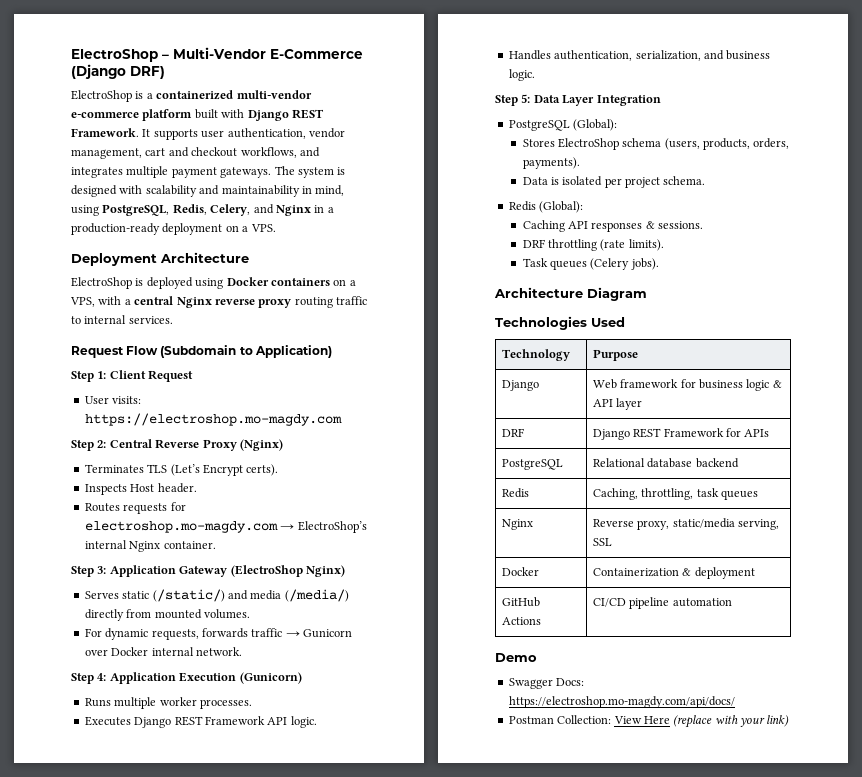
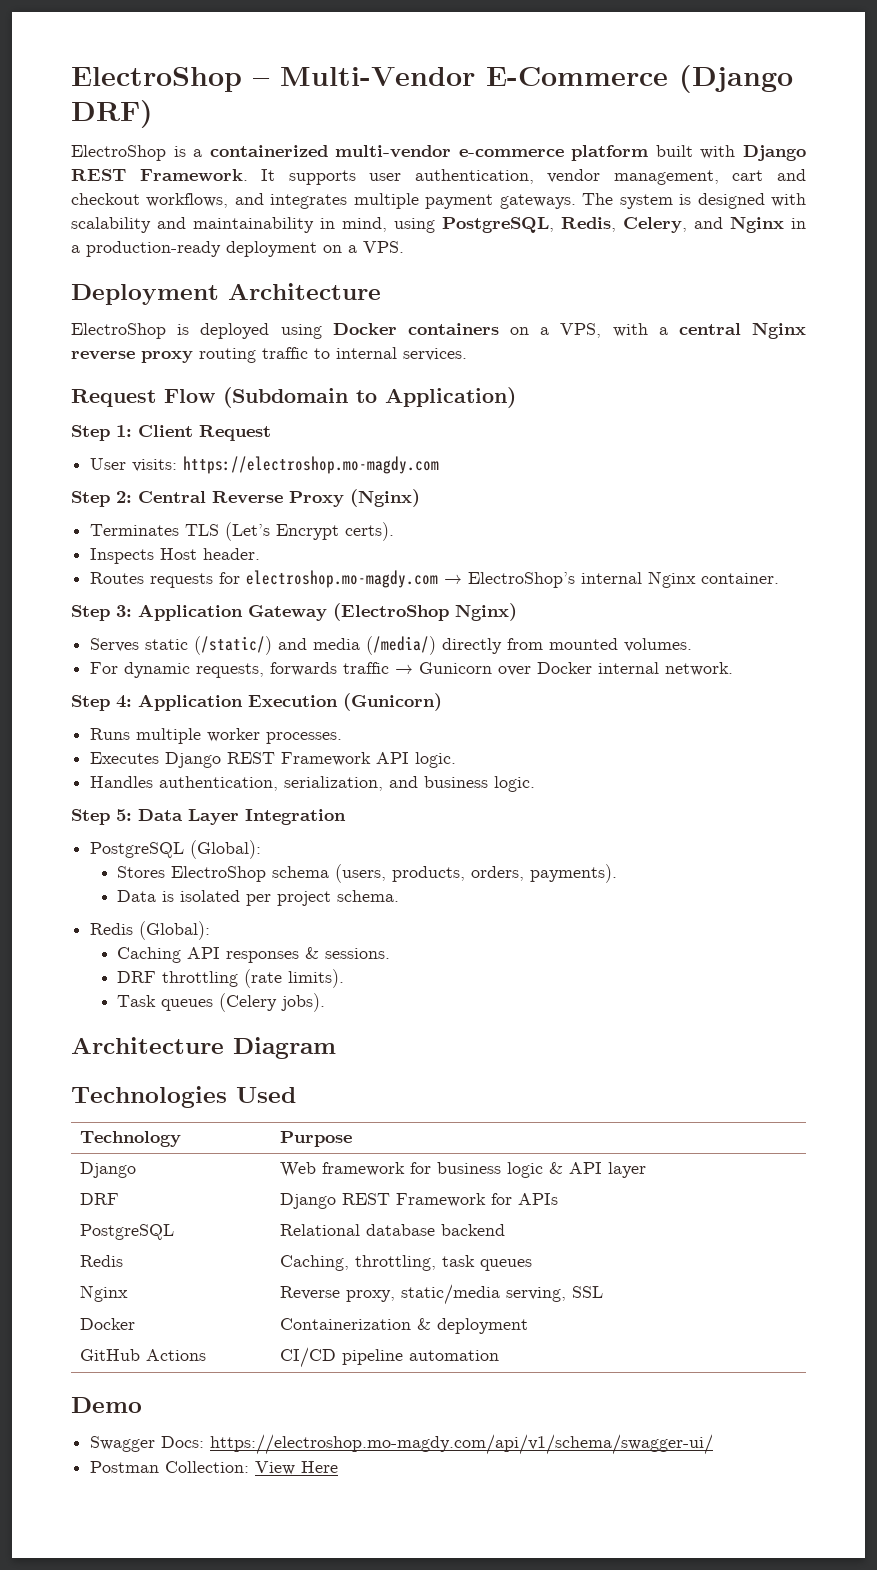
[508,696,735,708] https://electroshop.mo-magdy.com/api/docs/ -> [210,1434,714,1455] https://electroshop.mo-magdy.com/api/v1/schema/swagger-ui/
[673,715,790,728] (replace with your link) -> (339, 1467) none

